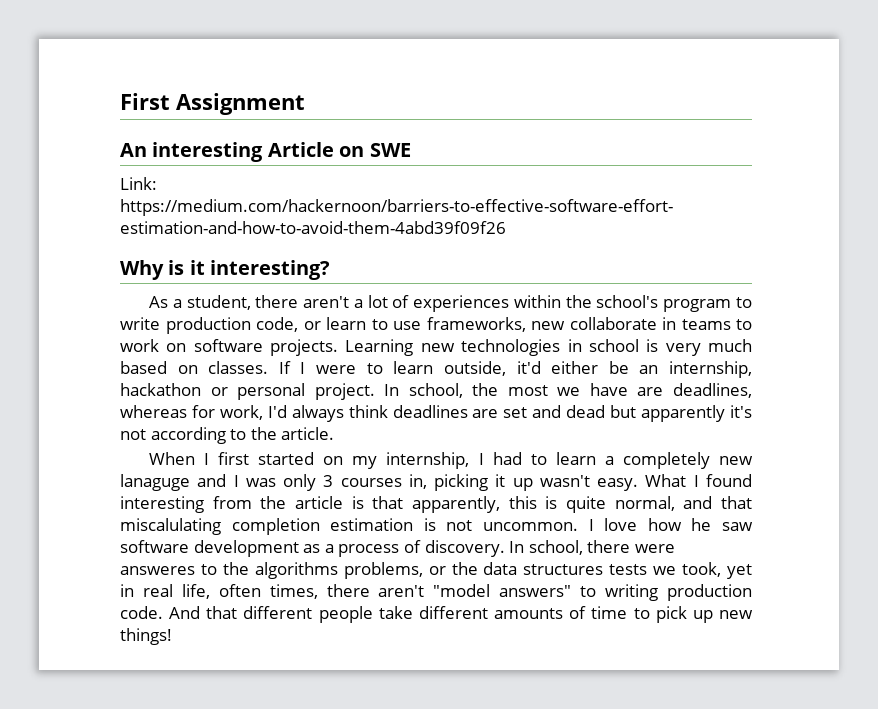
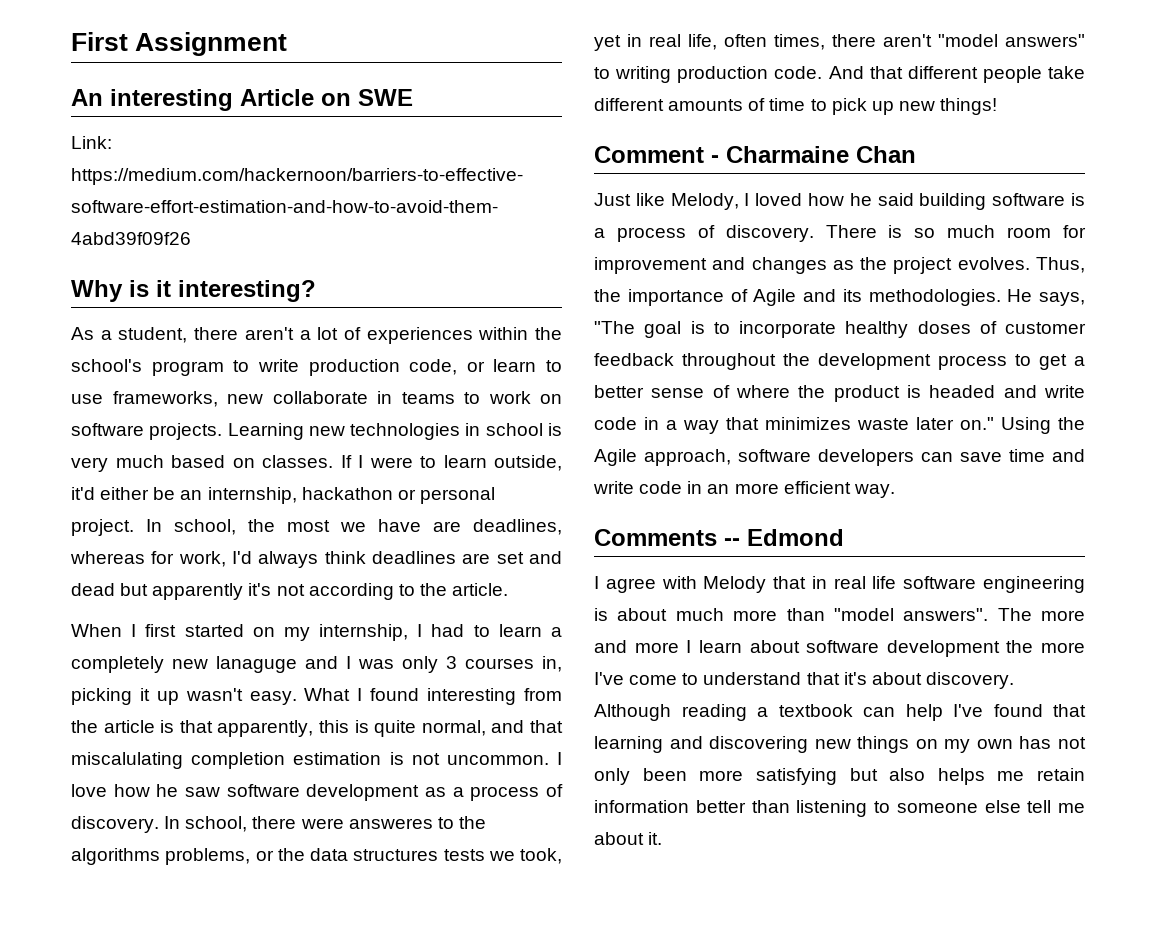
(172, 636) none -> [594,146,916,163] [594,193,1085,210] [594,225,1086,242] [594,257,1085,274] [594,289,1085,306] [594,321,1086,338] [594,353,1085,370] [594,385,1085,402] [594,417,1085,434] [594,449,1085,466] [593,481,895,498] [594,529,844,546] [594,576,1085,593] [594,608,1085,621] [594,640,1085,657] [594,672,1014,689] [594,704,1086,721] [594,736,1086,753] [594,768,1085,785] [594,800,1085,817] [594,832,663,845] // Comment - Charmaine Chan // Just like Melody, I loved how he said building software is a process of discovery. There is so much room for improvement and changes as the project evolves. Thus, the importance of Agile and its methodologies. He says, "The goal is to incorporate healthy doses of customer feedback throughout the development process to get a better sense of where the product is headed and write code in a way that minimizes waste later on." Using the Agile approach, software developers can save time and write code in an more efficient way. // Comments -- Edmond // I agree with Melody that in real life software engineering is about much more than "model answers". The more and more I learn about software development the more I've come to understand that it's about discovery. Although reading a textbook can help I've found that learning and discovering new things on my own has not only been more satisfying but also helps me retain information better than listening to someone else tell me about it.

